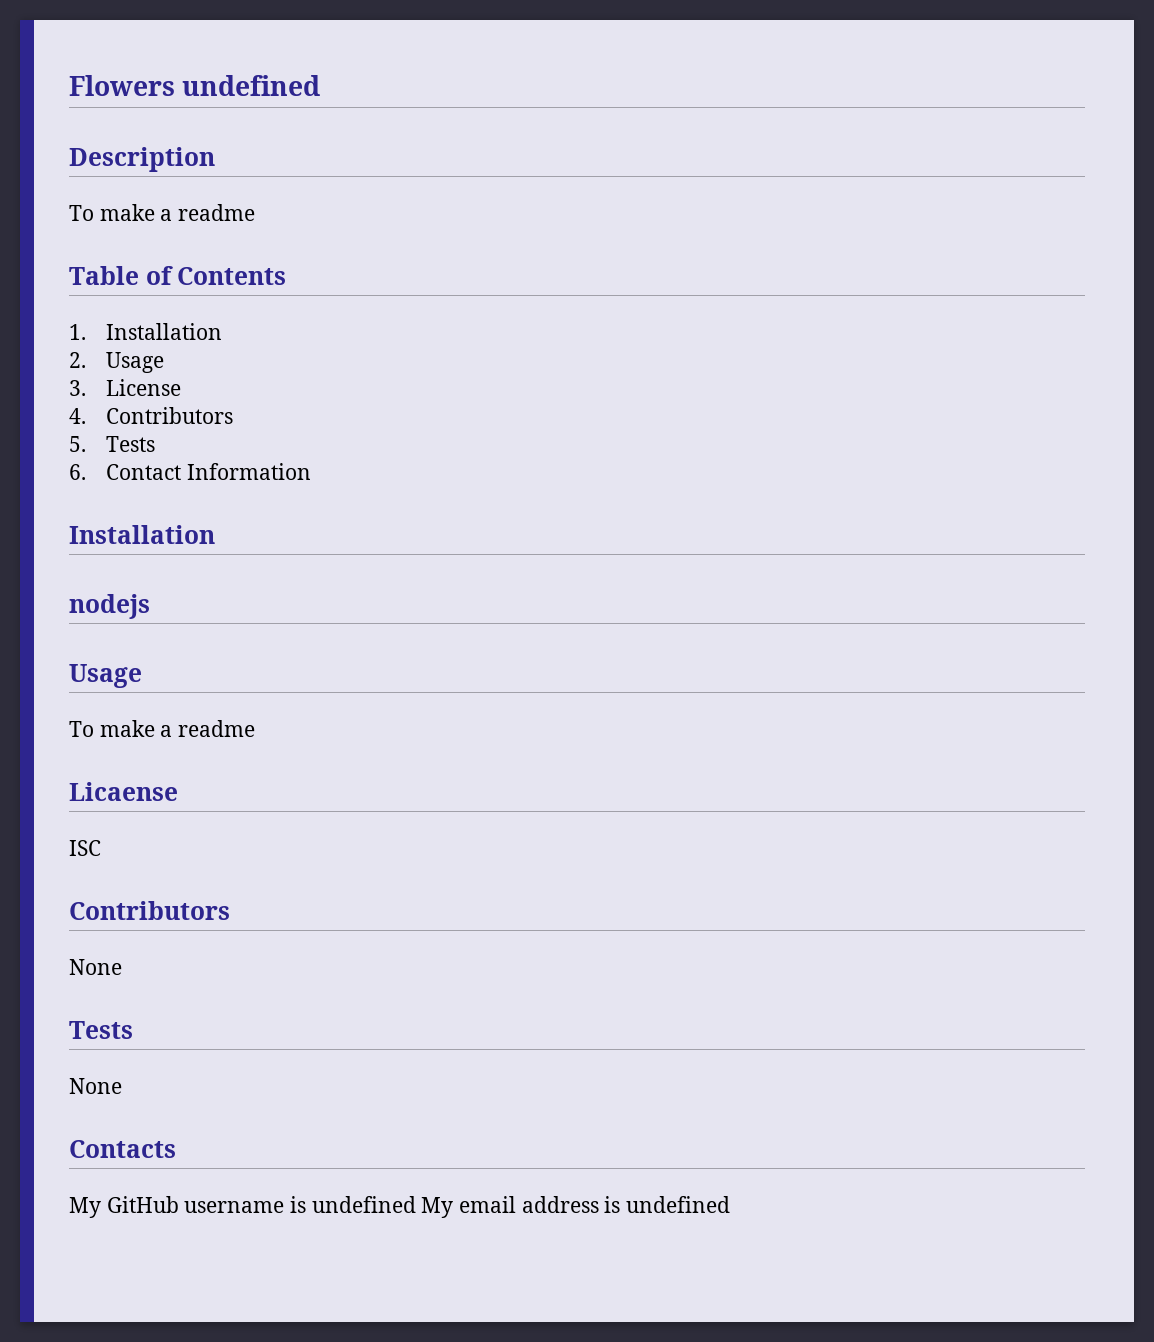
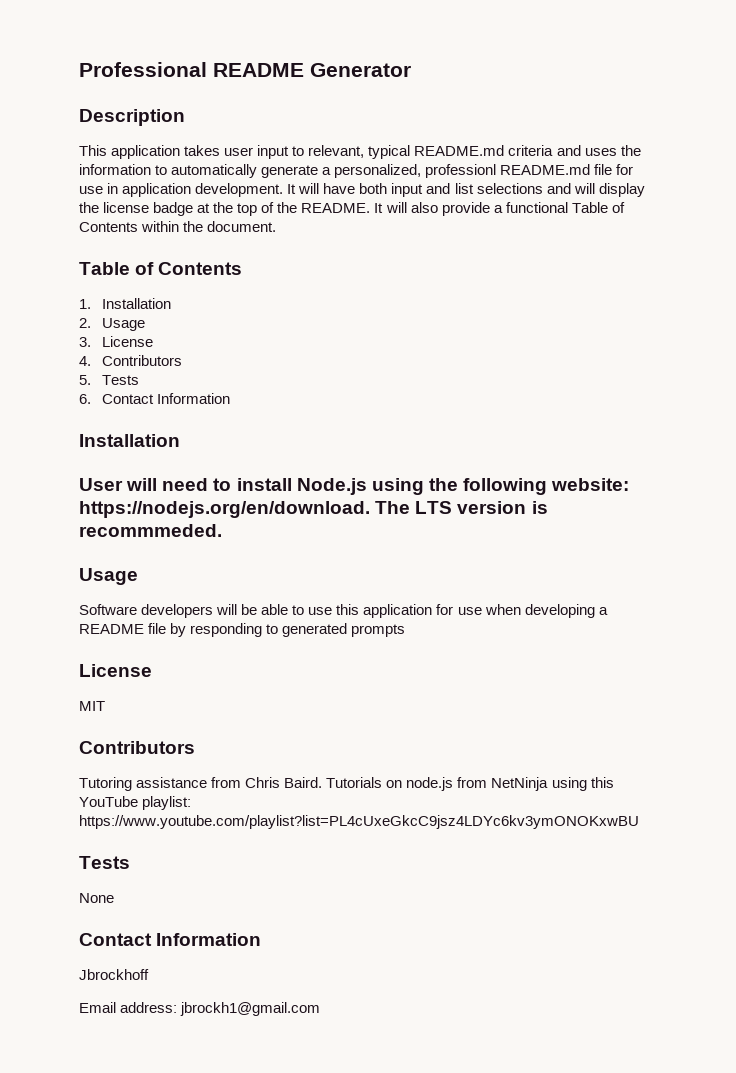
[69,75,321,96] [69,147,215,172] [69,204,256,221] Flowers undefined // Description // To make a readme -> [79,62,411,77] [79,109,185,126] [79,145,641,159] [79,164,634,178] [79,183,645,197] [79,202,625,216] [79,221,277,232] Professional README Generator // Description // This application takes user input to relevant, typical README.md criteria and uses the information to automatically generate a personalized, professionl README.md file for use in application development. It will have both input and list selections and will display the license badge at the top of the README. It will also provide a functional Table of Contents within the document.
[69,594,150,619] [69,664,142,688] [69,720,256,737] [69,782,178,801] [69,840,101,856] [69,901,230,920] [69,959,122,975] [69,1021,133,1039] [69,1078,122,1094] [69,1140,176,1158] [69,1196,731,1218] nodejs // Usage // To make a readme // Licaense // ISC // Contributors // None // Tests // None // Contacts // My GitHub username is undefined My email address is undefined -> [79,478,630,495] [79,501,548,518] [79,524,222,537] [79,568,138,585] [79,604,608,618] [79,623,406,637] [79,664,152,677] [79,701,105,711] [79,741,195,754] [79,777,614,791] [79,796,192,810] [79,815,639,829] [79,856,130,869] [79,893,114,903] [79,933,262,946] [79,969,149,980] [79,1002,321,1016] User will need to install Node.js using the following website: https://nodejs.org/en/download. The LTS version is recommmeded. // Usage // Software developers will be able to use this application for use when developing a README file by responding to generated prompts // License // MIT // Contributors // Tutoring assistance from Chris Baird. Tutorials on node.js from NetNinja using this YouTube playlist: https://www.youtube.com/playlist?list=PL4cUxeGkcC9jsz4LDYc6kv3ymONOKxwBU // Tests // None // Contact Information // Jbrockhoff // Email address: jbrockh1@gmail.com

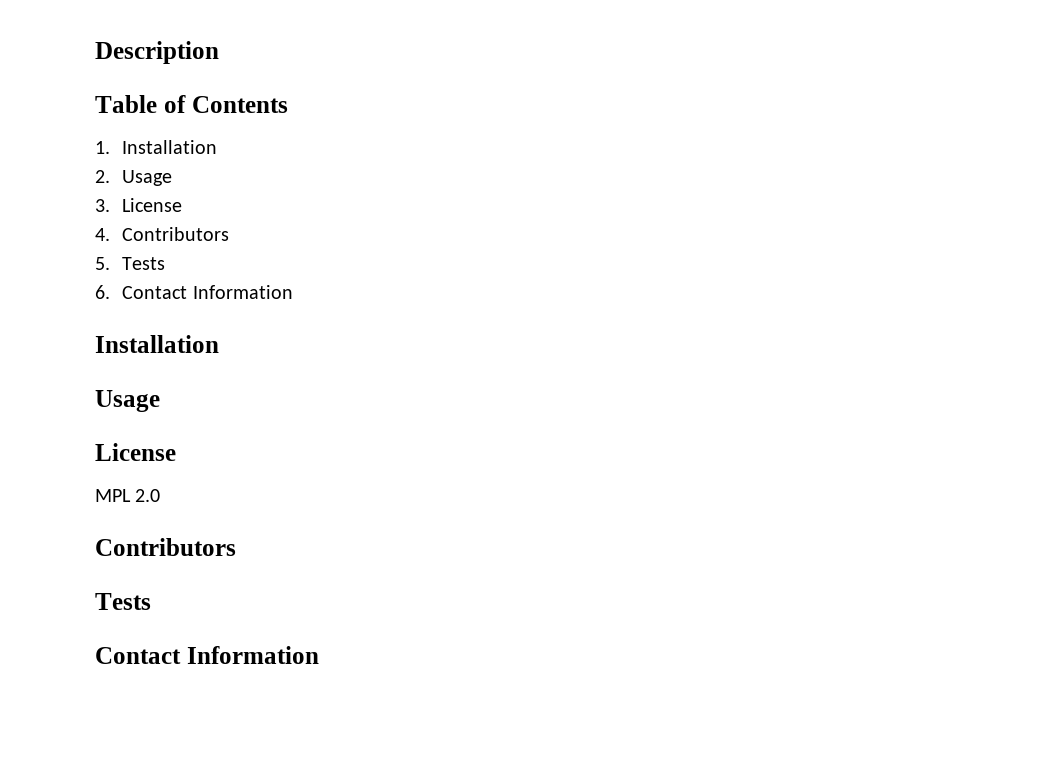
[79,62,411,77] [79,109,185,126] [79,145,641,159] [79,164,634,178] [79,183,645,197] [79,202,625,216] [79,221,277,232] Professional README Generator // Description // This application takes user input to relevant, typical README.md criteria and uses the information to automatically generate a personalized, professionl README.md file for use in application development. It will have both input and list selections and will display the license badge at the top of the README. It will also provide a functional Table of Contents within the document. -> [95,41,219,64] Description
[79,478,630,495] [79,501,548,518] [79,524,222,537] [79,568,138,585] [79,604,608,618] [79,623,406,637] [79,664,152,677] [79,701,105,711] [79,741,195,754] [79,777,614,791] [79,796,192,810] [79,815,639,829] [79,856,130,869] [79,893,114,903] [79,933,262,946] [79,969,149,980] [79,1002,321,1016] User will need to install Node.js using the following website: https://nodejs.org/en/download. The LTS version is recommmeded. // Usage // Software developers will be able to use this application for use when developing a README file by responding to generated prompts // License // MIT // Contributors // Tutoring assistance from Chris Baird. Tutorials on node.js from NetNinja using this YouTube playlist: https://www.youtube.com/playlist?list=PL4cUxeGkcC9jsz4LDYc6kv3ymONOKxwBU // Tests // None // Contact Information // Jbrockhoff // Email address: jbrockh1@gmail.com -> [95,390,160,412] [95,443,176,461] [95,489,161,502] [95,538,236,556] [95,593,151,610] [95,646,319,664] Usage // License // MPL 2.0 // Contributors // Tests // Contact Information

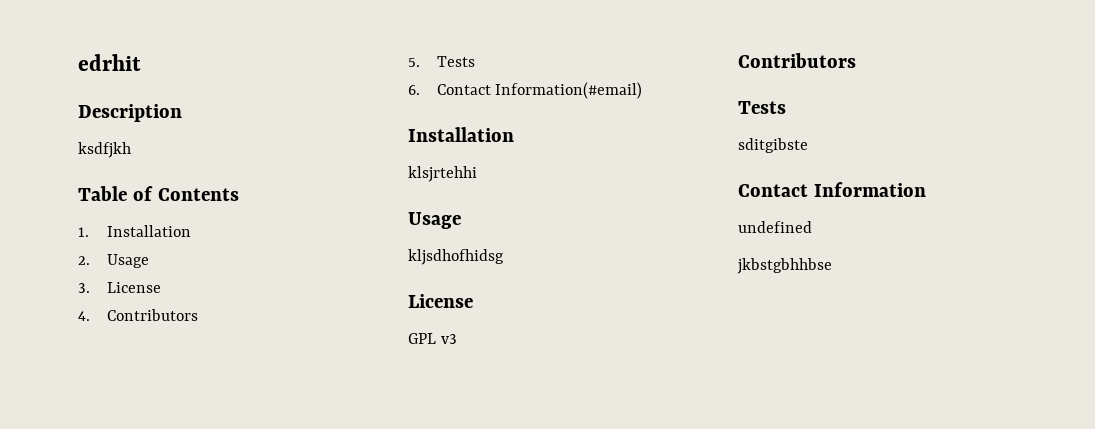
(95, 52) none -> [78,54,141,71] edrhit //
(219, 52) none -> [78,142,131,158] // ksdfjkh
[192,285,293,299] [95,335,219,353] [95,390,160,412] [95,443,176,461] [95,489,161,502] Information // Installation // Usage // License // MPL 2.0 -> [495,82,643,99] [408,127,514,142] [408,166,477,182] [408,212,461,229] [408,249,504,265] [408,294,473,308] [408,333,457,344] Information(#email) // Installation // klsjrtehhi // Usage // kljsdhofhidsg // License // GPL v3
[95,646,319,664] // Contact Information -> [738,138,808,153] [738,182,926,197] [738,221,812,233] [737,258,832,274] // sditgibste // Contact Information // undefined // jkbstgbhhbse

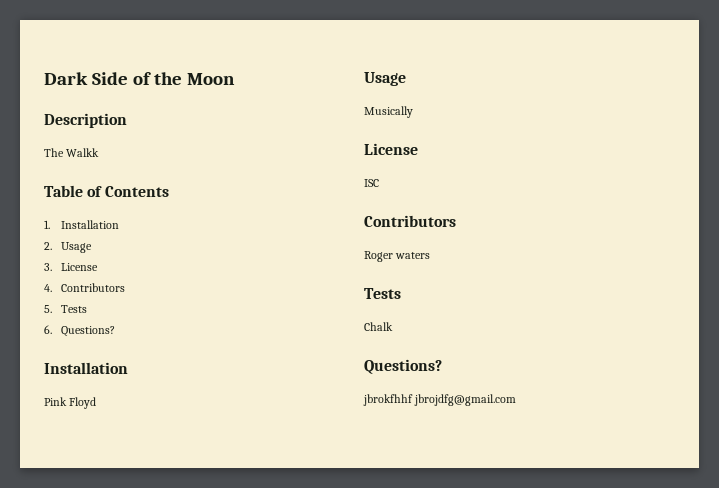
[78,54,141,71] edrhit -> [44,72,235,85] Dark Side of the Moon
[78,142,131,158] ksdfjkh -> [44,148,100,157] The Walkk
[436,82,643,99] [408,127,514,142] [408,166,477,182] [408,212,461,229] [408,249,504,265] [408,294,473,308] [408,333,457,344] [738,53,856,68] [738,101,786,114] [738,138,808,153] [738,182,926,197] [738,221,812,233] [737,258,832,274] Contact Information(#email) // Installation // klsjrtehhi // Usage // kljsdhofhidsg // License // GPL v3 // Contributors // Tests // sditgibste // Contact Information // undefined // jkbstgbhhbse -> [60,326,115,337] [44,362,128,374] [44,397,97,409] [364,72,406,86] [364,106,413,118] [364,143,418,155] [364,179,379,187] [364,215,456,227] [364,251,431,262] [364,288,401,299] [364,322,393,331] [364,359,442,374] [363,394,517,406] Questions? // Installation // Pink Floyd // Usage // Musically // License // ISC // Contributors // Roger waters // Tests // Chalk // Questions? // jbrokfhhf jbrojdfg@gmail.com

